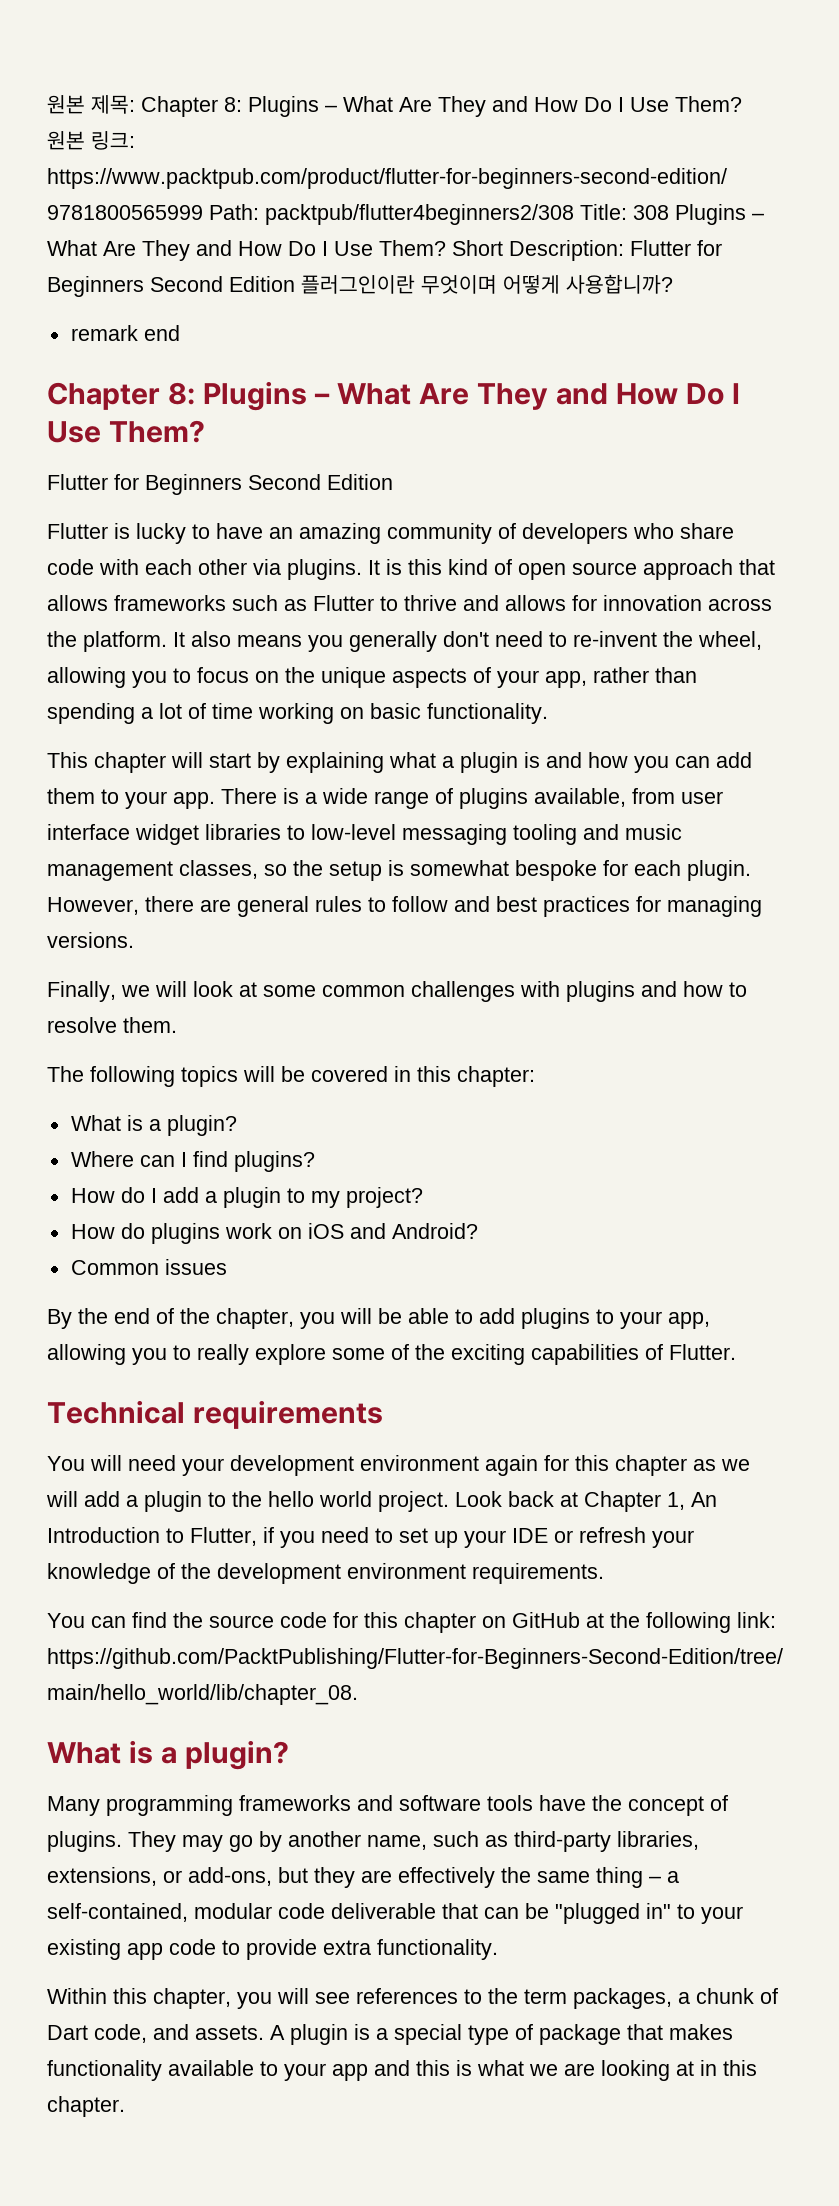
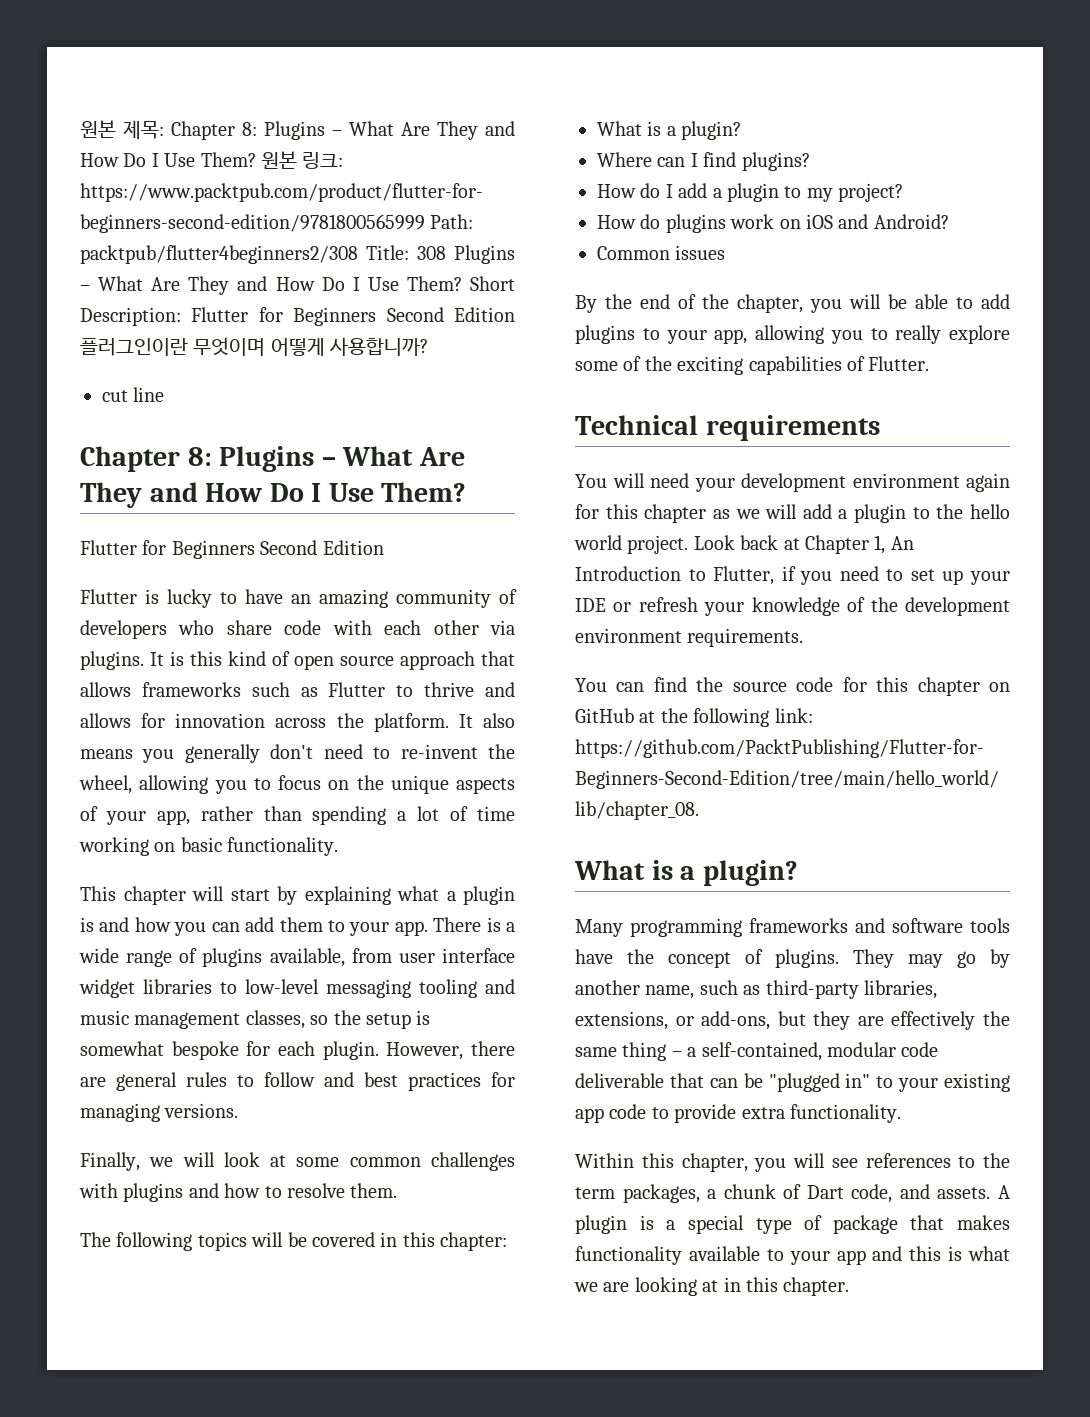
[70,325,180,341] remark end -> [102,387,165,402] cut line

